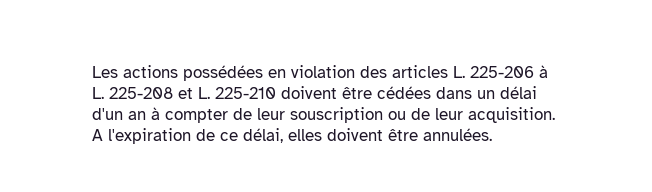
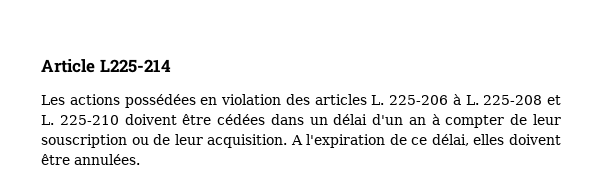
(92, 72) none -> [41,59,171,73] Article L225-214 //

